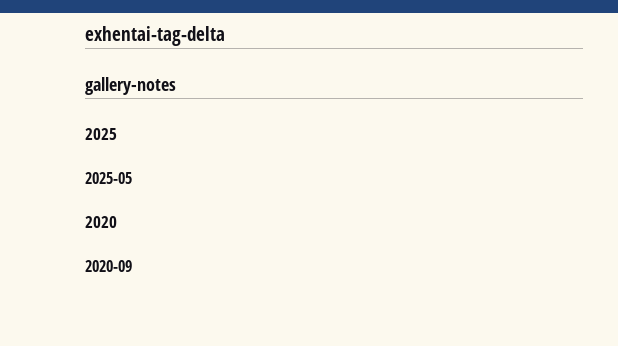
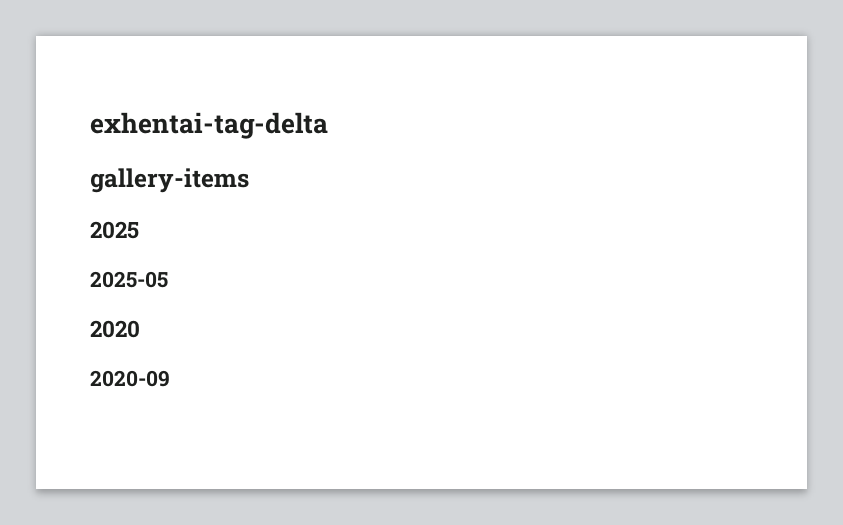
[85,77,176,95] gallery-notes -> [90,168,249,193] gallery-items

